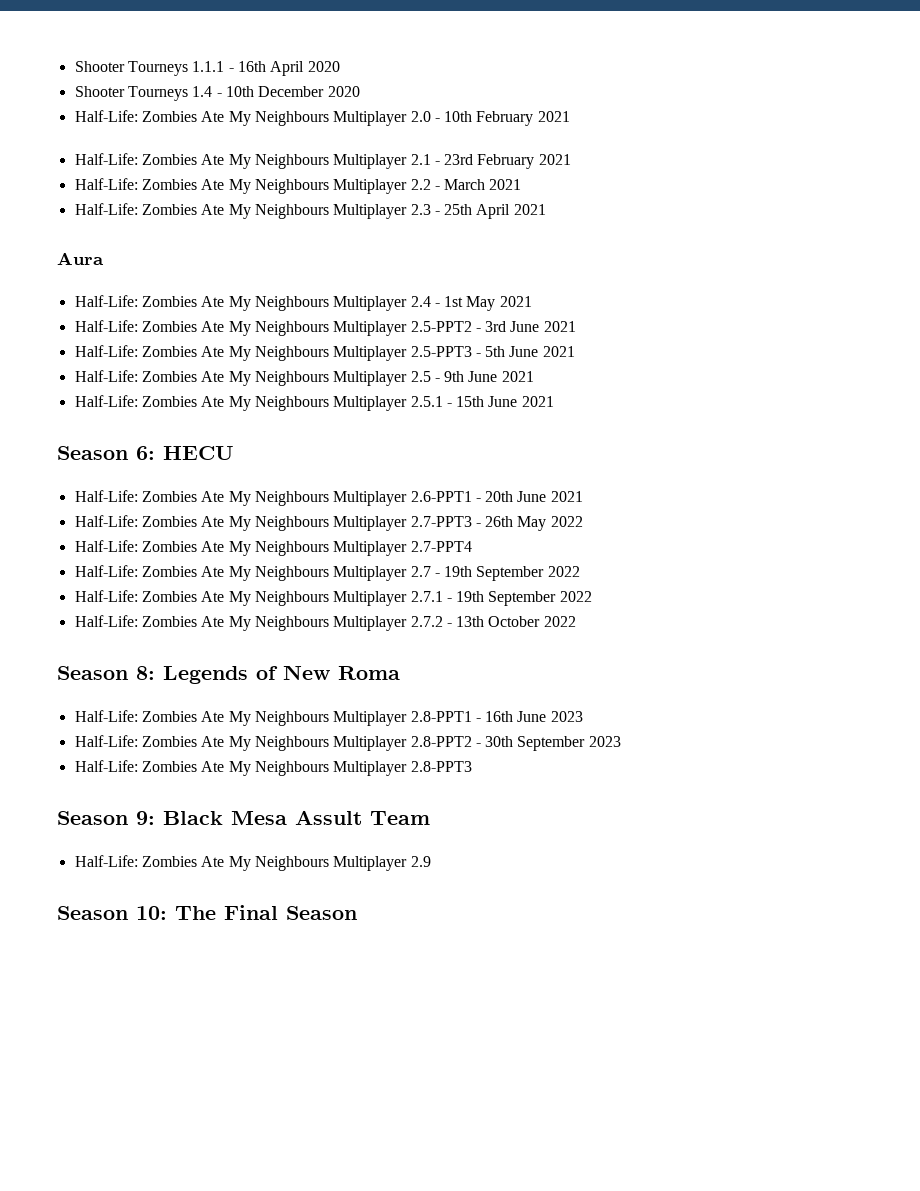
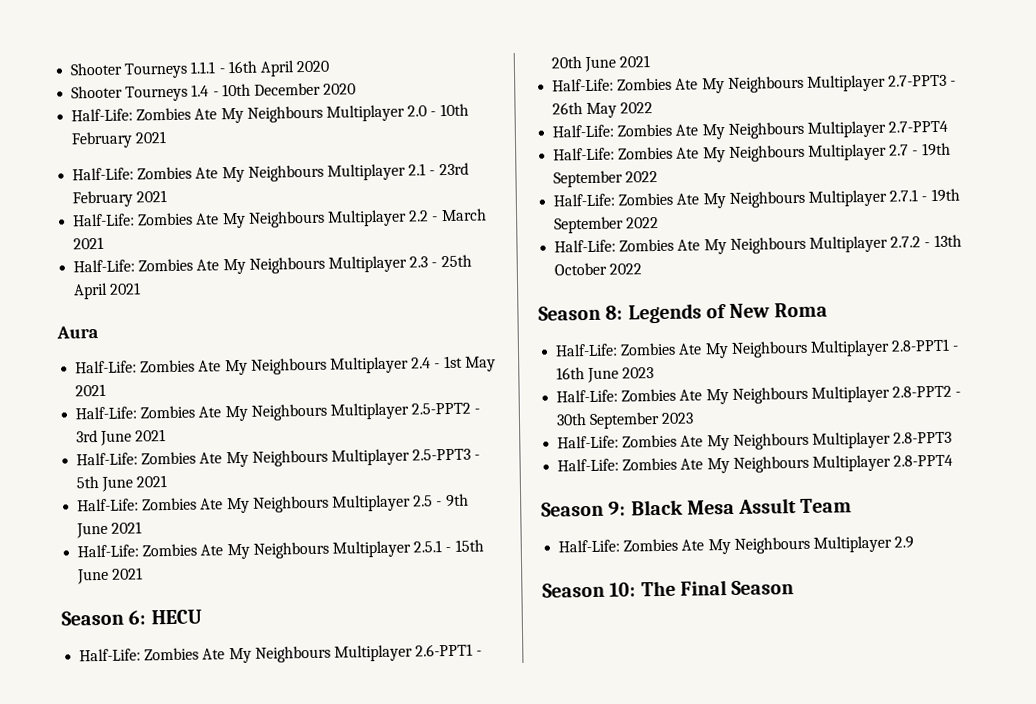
(472, 766) none -> [557,454,954,474] // Half-Life: Zombies Ate My Neighbours Multiplayer 2.8-PPT4

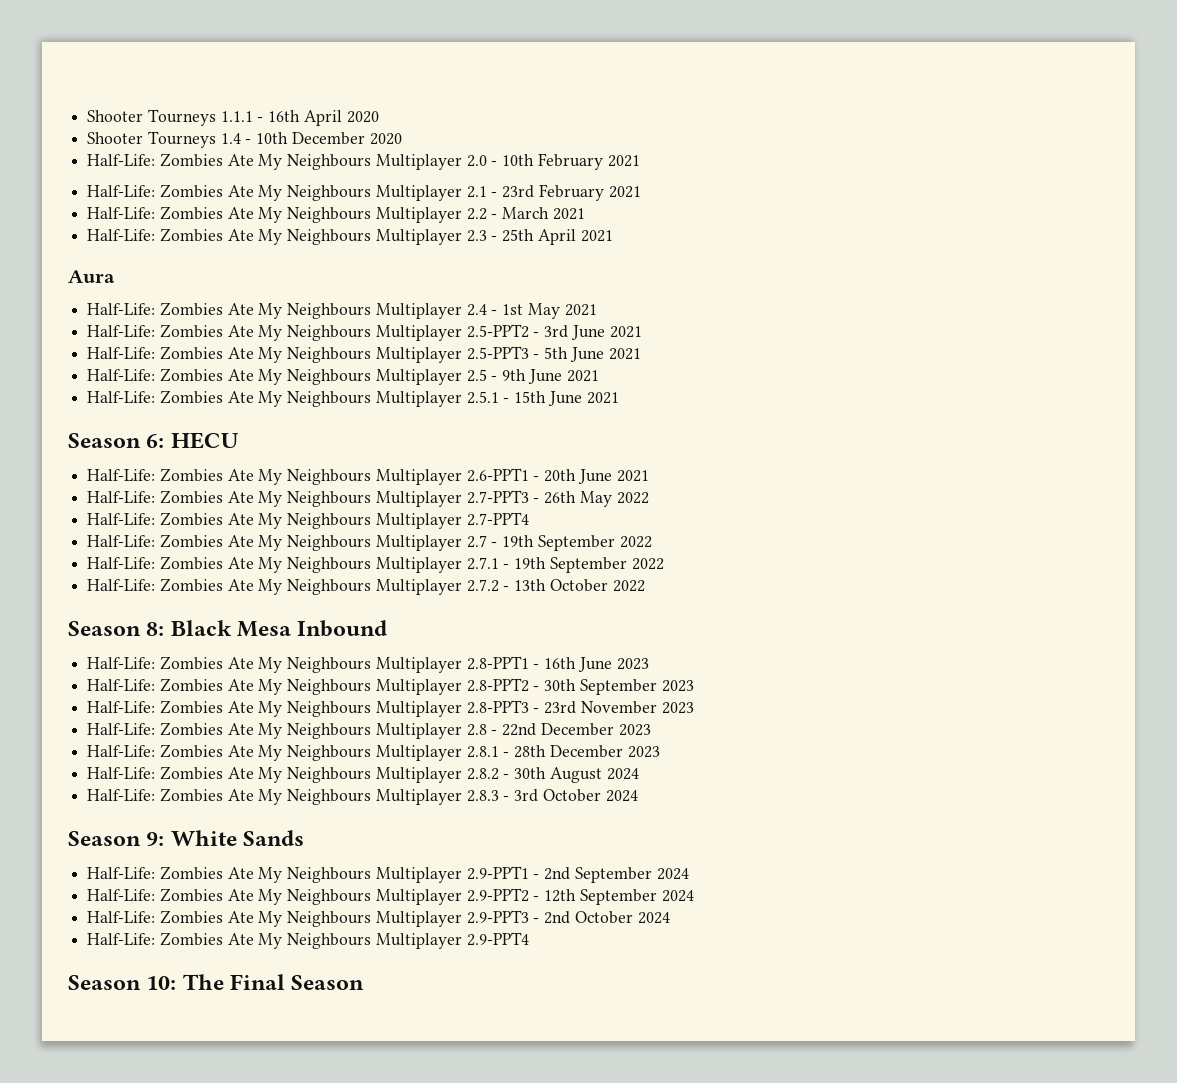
[627,302,829,324] Legends of New Roma -> [170,620,388,637] Black Mesa Inbound
[557,454,954,474] [541,498,853,517] [558,535,915,555] // Half-Life: Zombies Ate My Neighbours Multiplayer 2.8-PPT4 // Season 9: Black Mesa Assult Team // Half-Life: Zombies Ate My Neighbours Multiplayer 2.9 -> [533,701,694,714] [87,722,651,739] [87,744,660,761] [87,766,639,783] [87,788,638,805] [68,830,305,846] [87,866,689,883] [87,888,694,905] [87,910,670,927] [87,932,529,949] - 23rd November 2023 // Half-Life: Zombies Ate My Neighbours Multiplayer 2.8 - 22nd December 2023 // Half-Life: Zombies Ate My Neighbours Multiplayer 2.8.1 - 28th December 2023 // Half-Life: Zombies Ate My Neighbours Multiplayer 2.8.2 - 30th August 2024 // Half-Life: Zombies Ate My Neighbours Multiplayer 2.8.3 - 3rd October 2024 // Season 9: White Sands // Half-Life: Zombies Ate My Neighbours Multiplayer 2.9-PPT1 - 2nd September 2024 // Half-Life: Zombies Ate My Neighbours Multiplayer 2.9-PPT2 - 12th September 2024 // Half-Life: Zombies Ate My Neighbours Multiplayer 2.9-PPT3 - 2nd October 2024 // Half-Life: Zombies Ate My Neighbours Multiplayer 2.9-PPT4

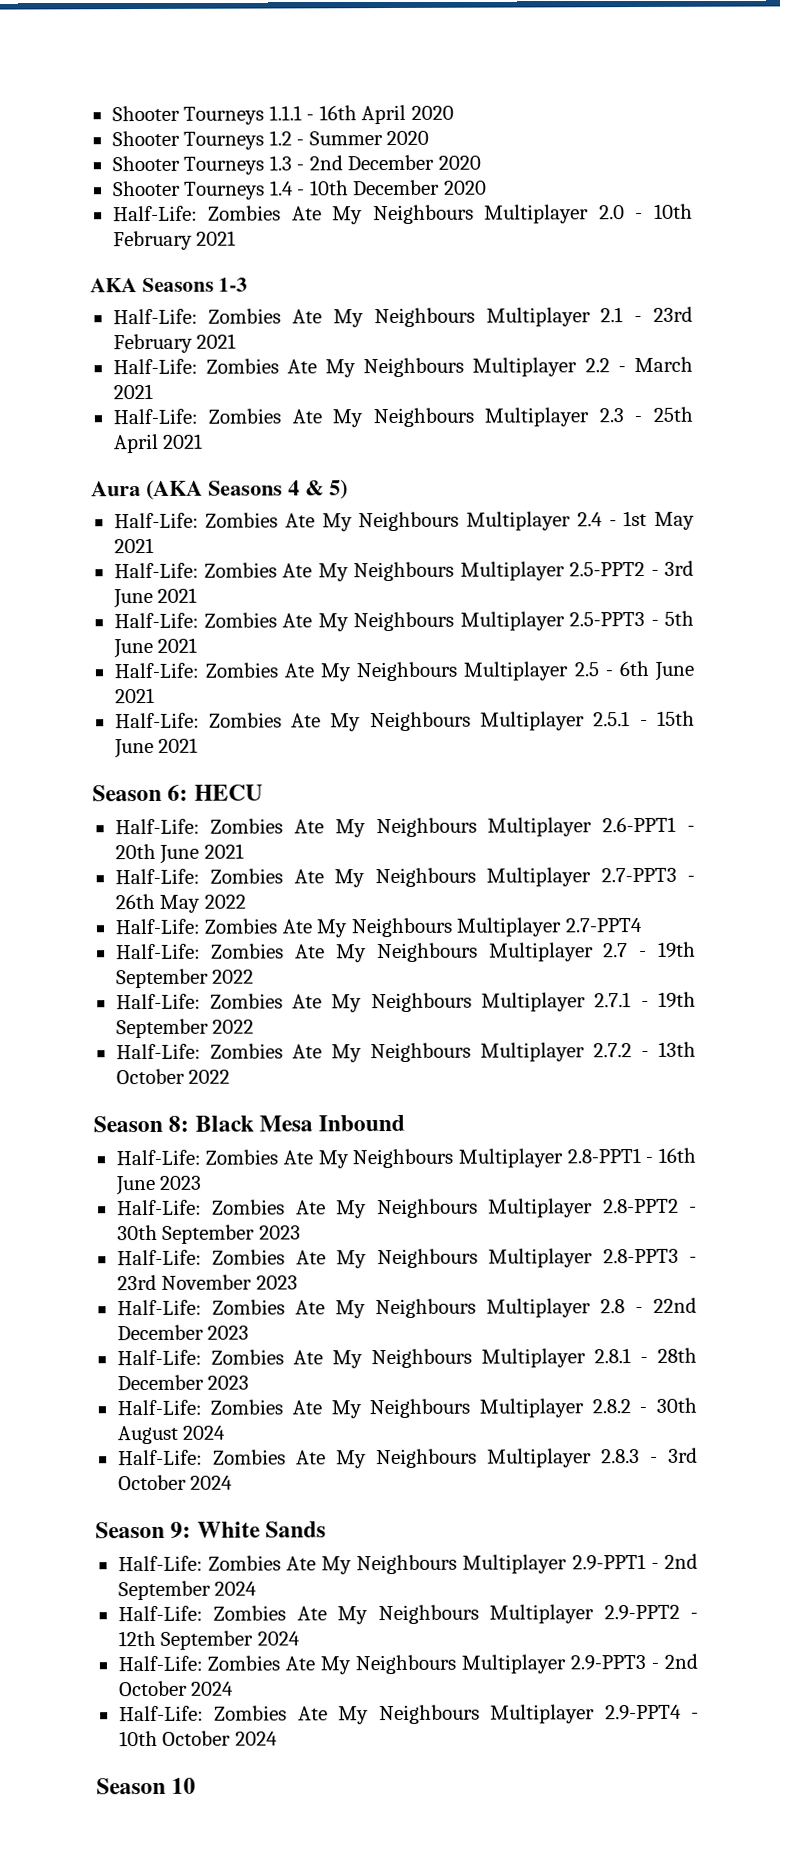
(379, 117) none -> [111,130,430,150] [111,154,481,175] // Shooter Tourneys 1.2 - Summer 2020 // Shooter Tourneys 1.3 - 2nd December 2020
(640, 161) none -> [90,277,249,293] // AKA Seasons 1-3
(115, 276) none -> [146,479,348,500] (AKA Seasons 4 & 5)
[502,369,527,381] 9th -> [618,660,649,677] 6th
[68,974,365,990] // Season 10: The Final Season -> [691,1712,699,1719] [118,1730,278,1747] [96,1777,197,1795] - 10th October 2024 // Season 10

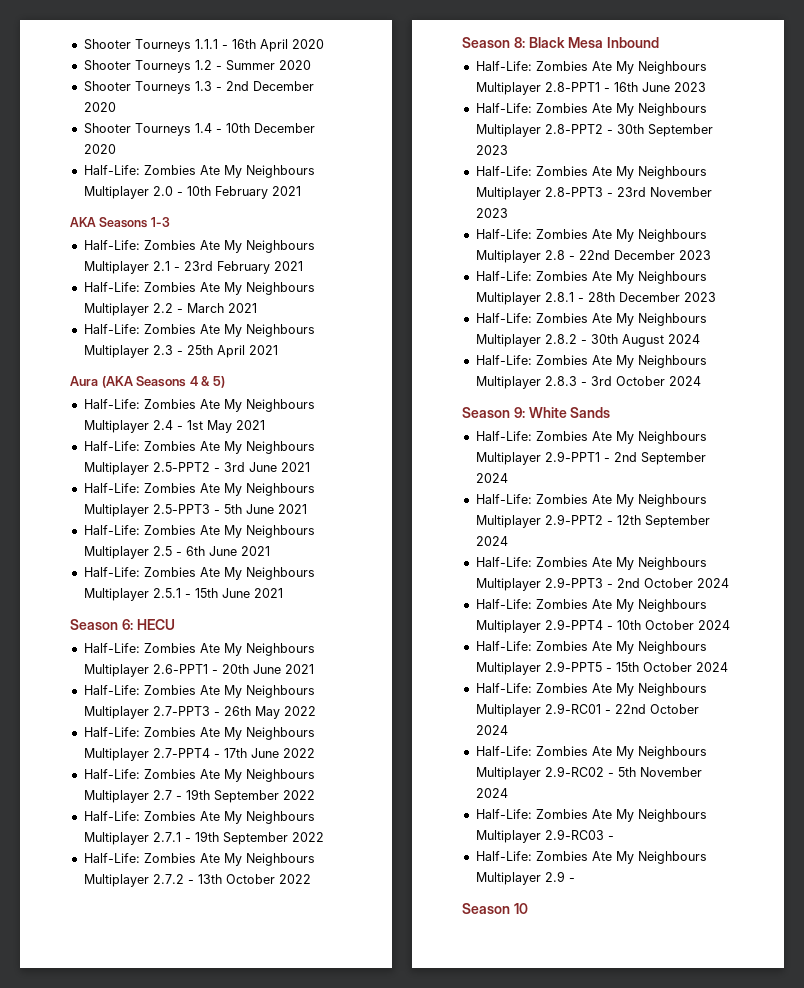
(643, 925) none -> [213,748,315,758] - 17th June 2022
(278, 1738) none -> [475,641,707,654] [475,661,728,675] [475,683,707,696] [475,703,699,717] [475,725,508,735] [475,746,707,759] [475,766,702,780] [475,788,508,798] [475,809,707,822] [475,829,614,843] [475,851,707,864] [475,871,575,885] // Half-Life: Zombies Ate My Neighbours Multiplayer 2.9-PPT5 - 15th October 2024 // Half-Life: Zombies Ate My Neighbours Multiplayer 2.9-RC01 - 22nd October 2024 // Half-Life: Zombies Ate My Neighbours Multiplayer 2.9-RC02 - 5th November 2024 // Half-Life: Zombies Ate My Neighbours Multiplayer 2.9-RC03 - // Half-Life: Zombies Ate My Neighbours Multiplayer 2.9 -

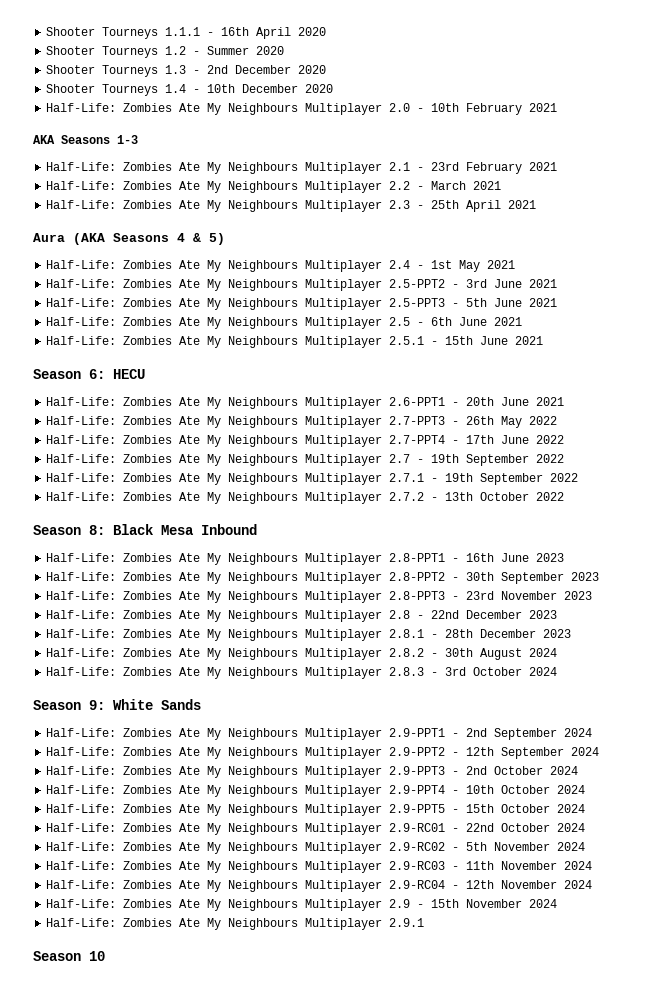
(614, 838) none -> [466,861,593,870] [46,880,593,892] 11th November 2024 // Half-Life: Zombies Ate My Neighbours Multiplayer 2.9-RC04 - 12th November 2024
(575, 880) none -> [431,899,558,908] [46,918,425,930] 15th November 2024 // Half-Life: Zombies Ate My Neighbours Multiplayer 2.9.1

